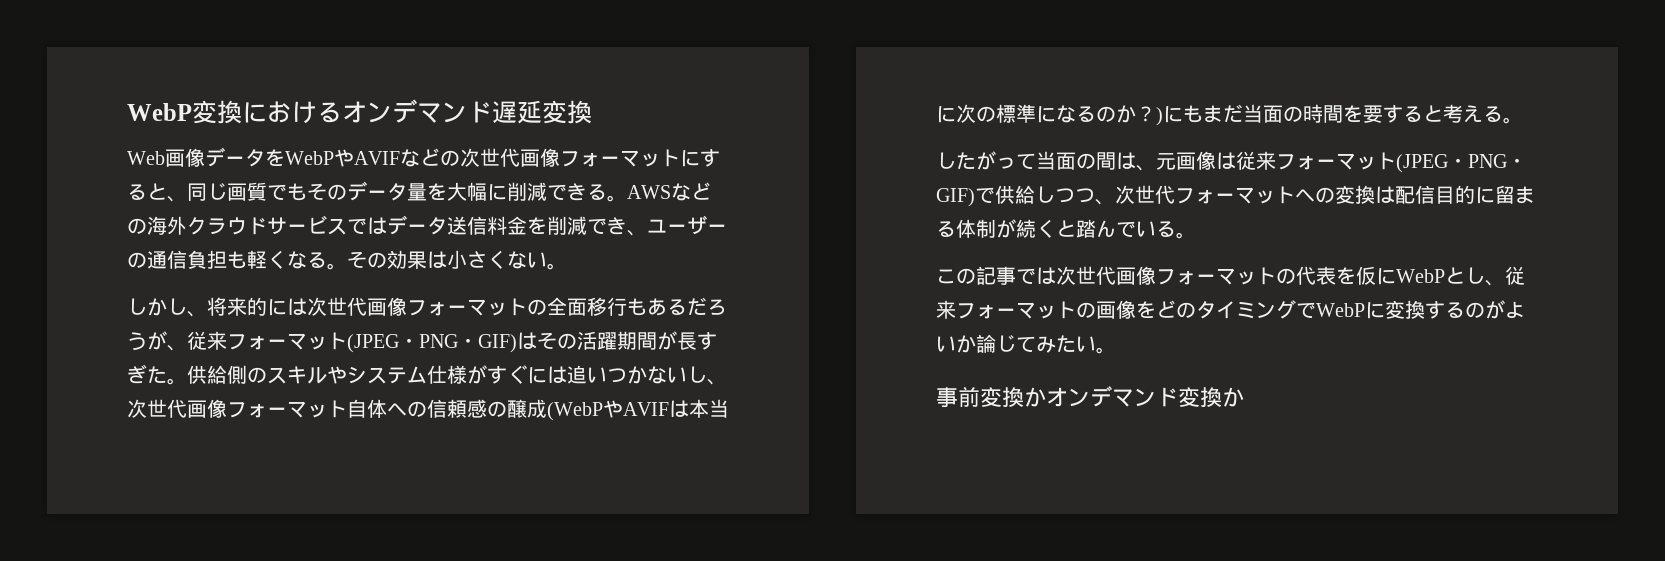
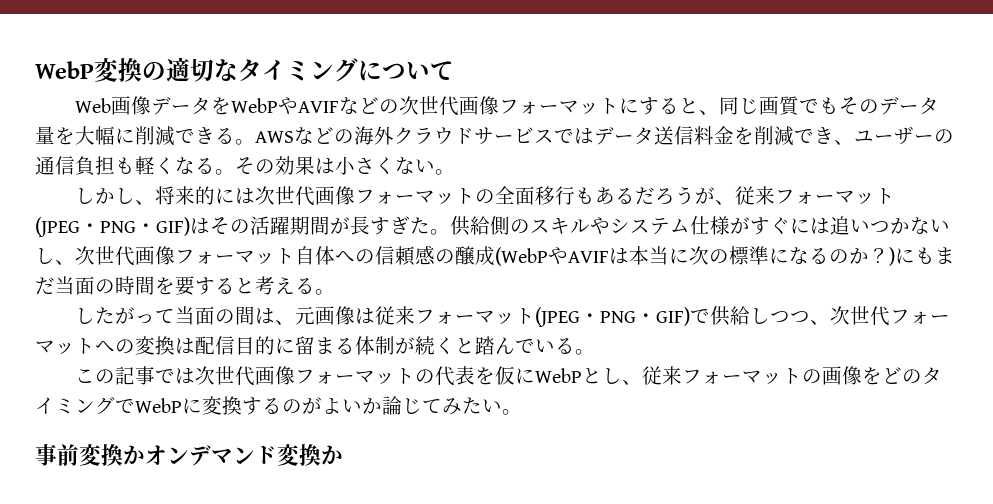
[242,99,592,124] におけるオンデマンド遅延変換 -> [142,57,454,82] の適切なタイミングについて

